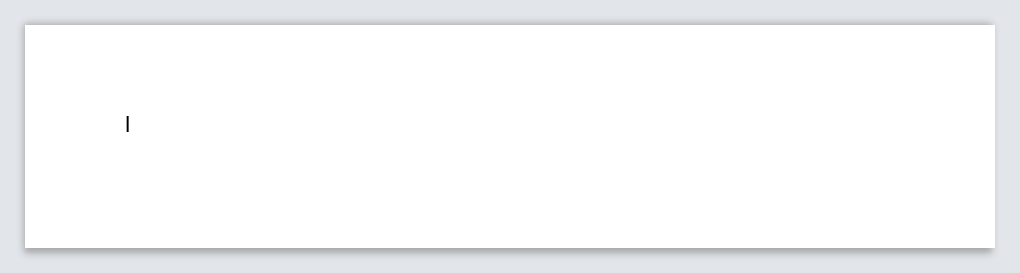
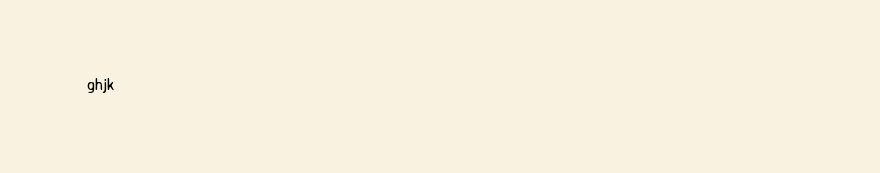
[125,116,130,132] l -> [87,78,115,93] ghjk

